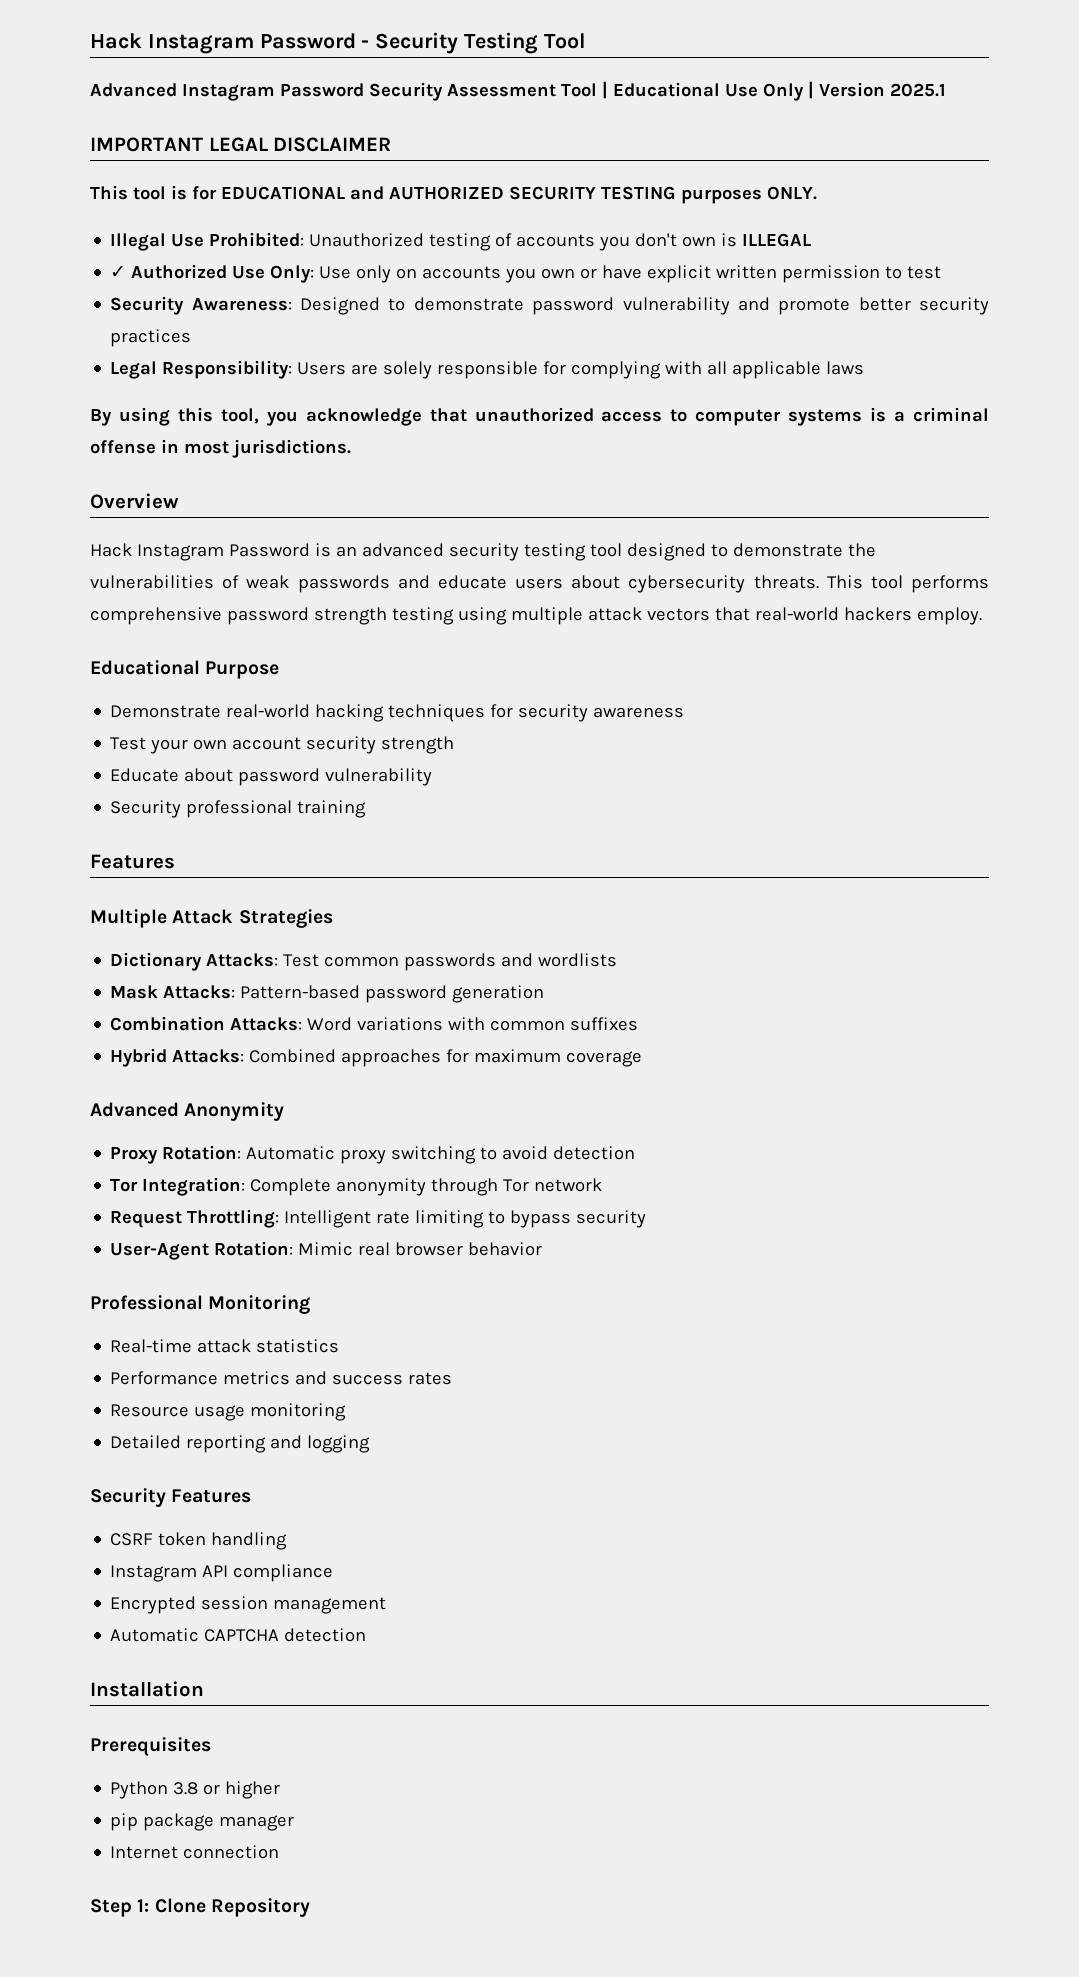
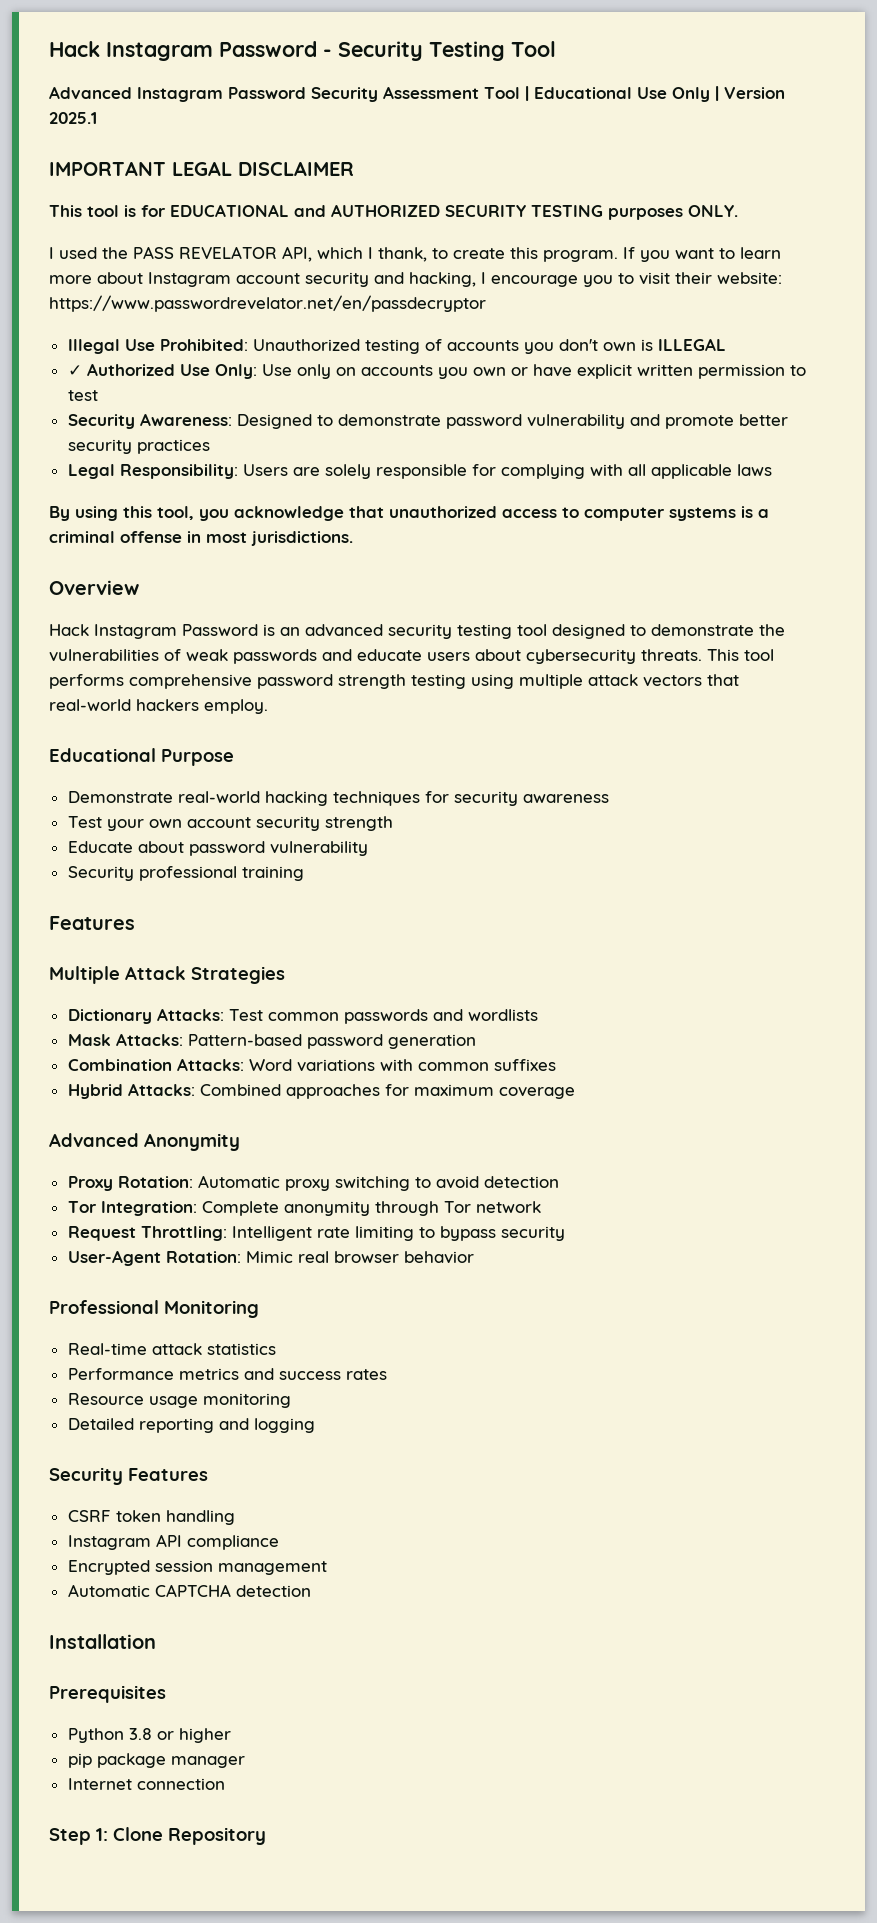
(817, 193) none -> [49,246,781,262] [49,272,782,287] [49,295,486,312] // I used the PASS REVELATOR API, which I thank, to create this program. If you want to learn more about Instagram account security and hacking, I encourage you to visit their website: https://www.passwordrevelator.net/en/passdecryptor

